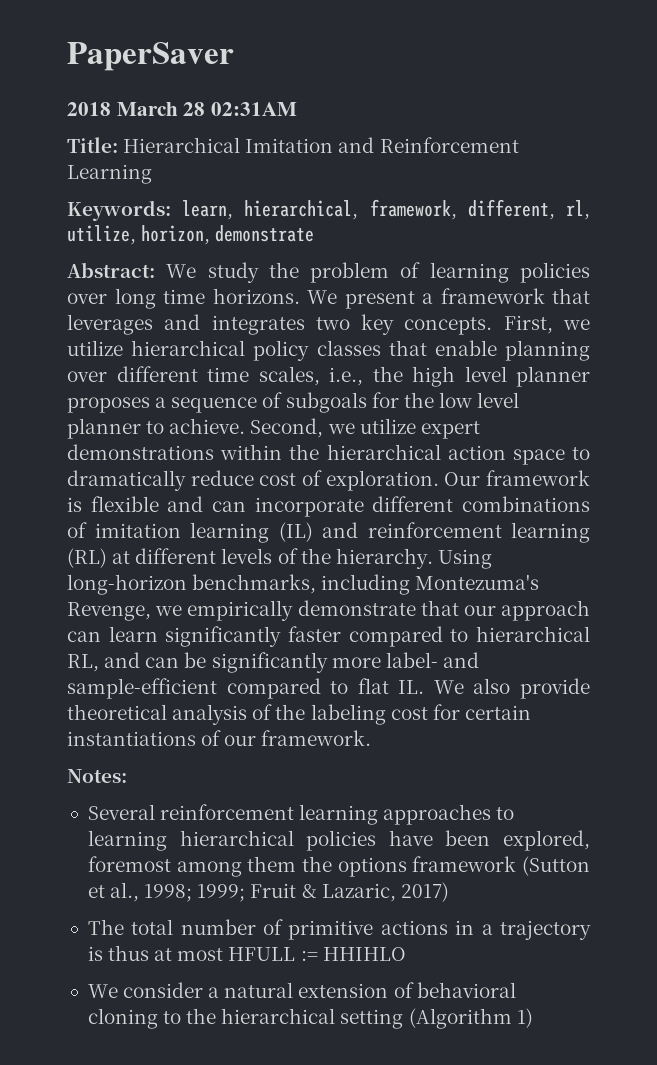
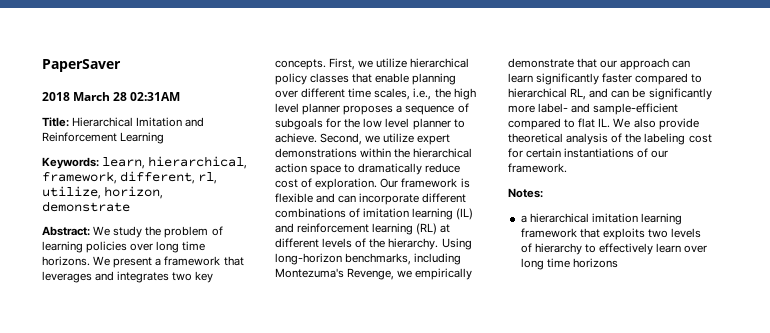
[87,804,515,825] [87,830,590,851] [87,856,590,877] [87,882,449,902] [87,919,591,940] [87,945,406,961] [87,982,516,998] [87,1008,533,1029] Several reinforcement learning approaches to learning hierarchical policies have been explored, foremost among them the options framework (Sutton et al., 1998; 1999; Fruit & Lazaric, 2017) // The total number of primitive actions in a trajectory is thus at most HFULL := HHIHLO // We consider a natural extension of behavioral cloning to the hierarchical setting (Algorithm 1) -> [520,213,682,225] [520,228,702,240] [520,243,708,255] [520,258,618,270] a hierarchical imitation learning framework that exploits two levels of hierarchy to effectively learn over long time horizons

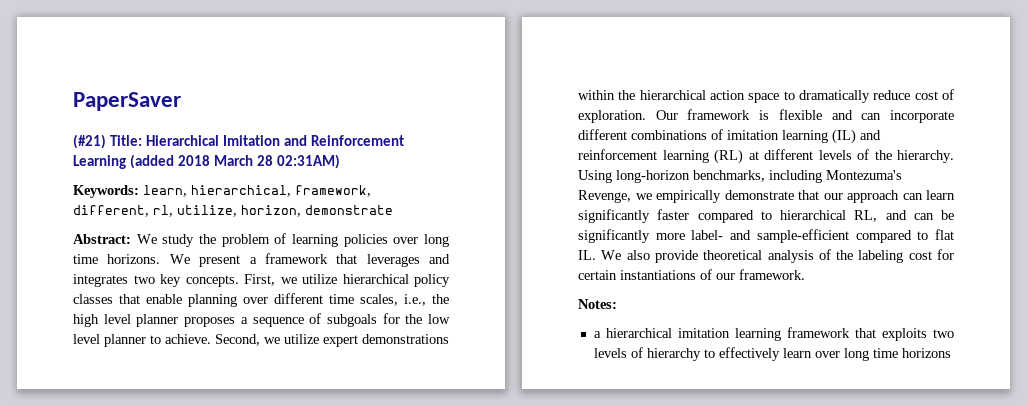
[42,92,181,101] 2018 March 28 02:31AM // -> [73,134,106,149] (#21)
(165, 138) none -> [129,154,340,169] (added 2018 March 28 02:31AM)

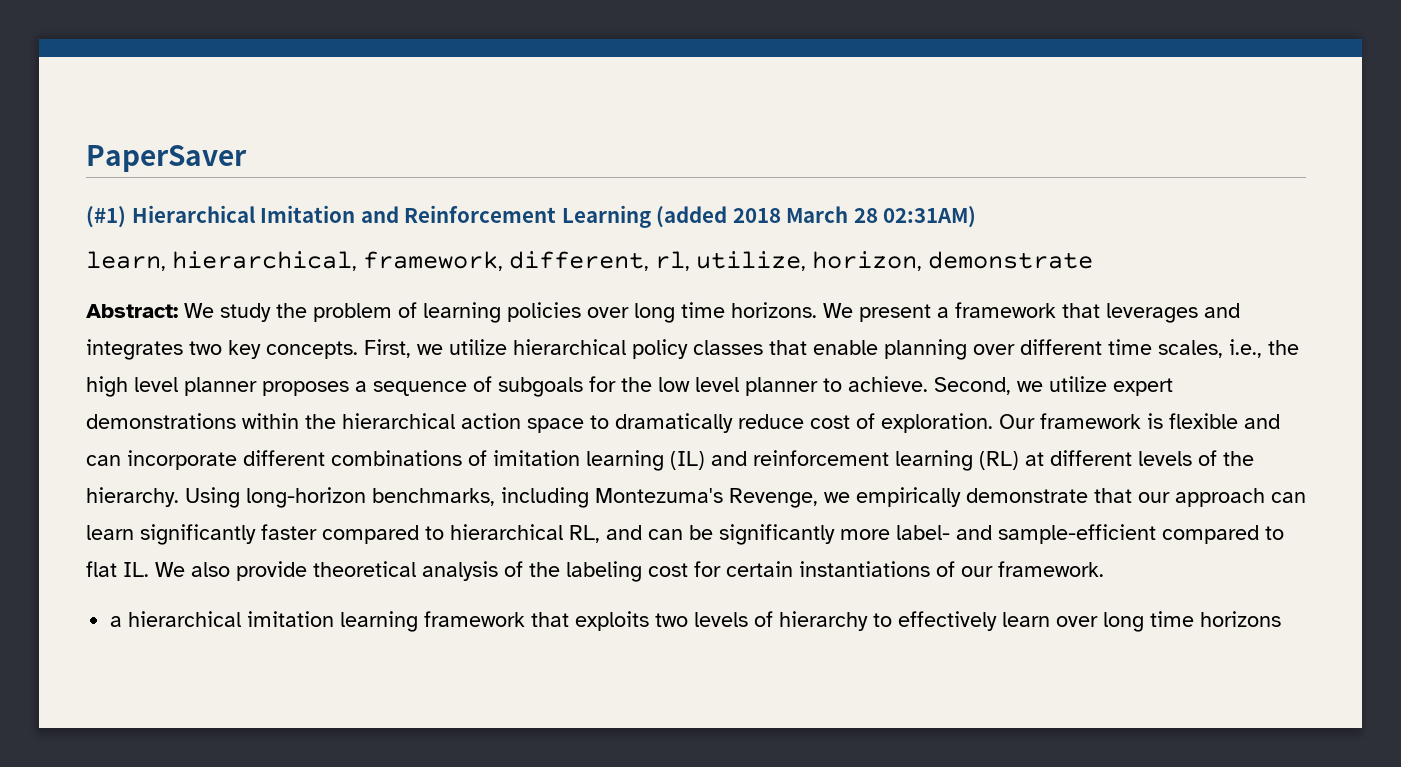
[73,134,142,149] (#21) Title: -> [86,206,126,228] (#1)
[73,185,139,198] Keywords: -> (977, 217) none
[578,299,617,309] // Notes: -> (1104, 569) none

